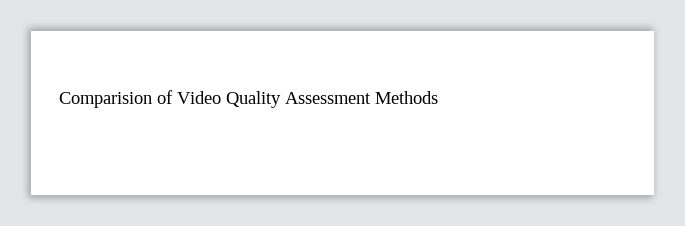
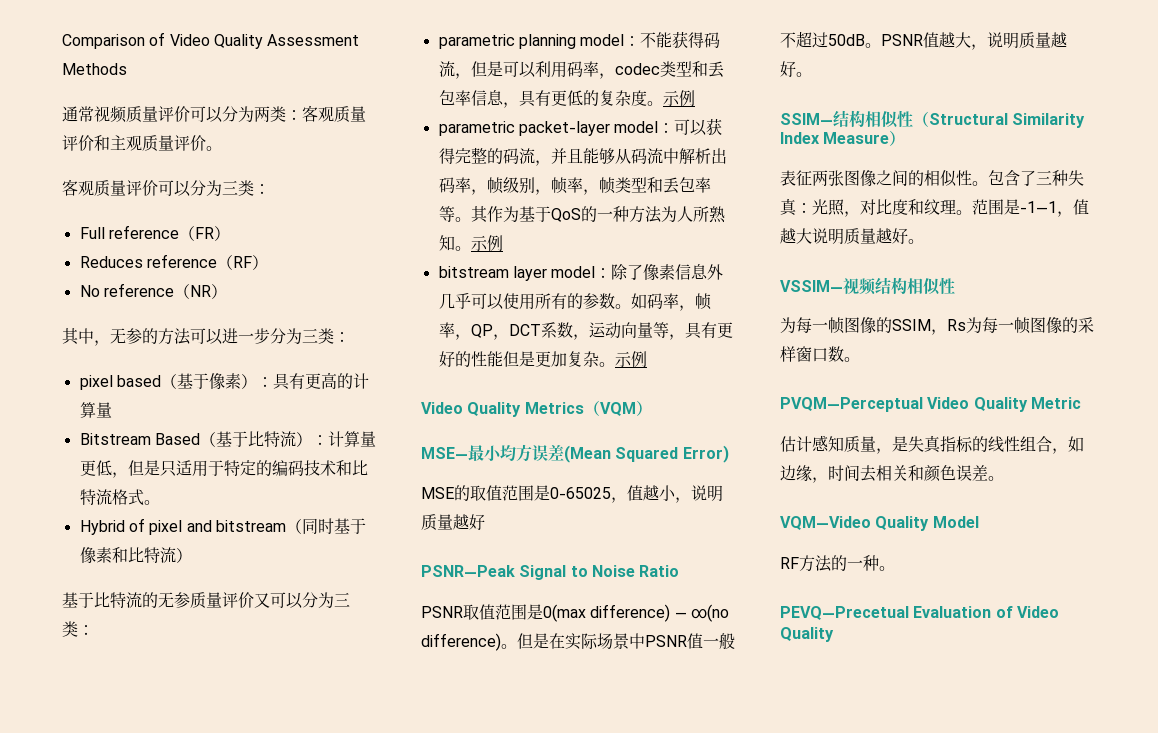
[59,92,152,108] Comparision -> [62,34,145,49] Comparison
(438, 97) none -> [62,105,366,123] [62,135,222,152] [62,179,270,197] [79,225,230,241] [79,254,268,270] [79,283,227,299] [62,328,350,346] [79,372,369,390] [79,402,112,418] [79,431,376,448] [79,460,368,478] [79,489,160,506] [79,518,366,535] [79,547,192,564] [62,592,350,609] [62,621,94,637] [438,31,721,49] [438,61,724,79] [438,90,695,108] [438,118,723,136] [438,147,727,166] [438,177,711,195] [438,206,726,223] [438,235,503,251] [438,264,724,281] [438,293,712,311] [438,322,733,340] [438,351,647,367] [421,400,652,417] [421,444,729,463] [421,485,723,503] [421,514,485,531] [421,565,680,580] [421,604,729,622] [421,633,735,651] [780,31,1067,50] [780,61,812,77] [780,110,1086,128] [780,130,906,146] [780,170,1084,187] [780,198,1089,217] [780,228,924,245] [780,277,955,295] [780,317,1094,335] [780,346,860,362] [780,397,1081,412] [780,435,1084,454] [780,465,1004,483] [780,516,979,531] [780,555,895,572] [780,606,1059,620] [780,627,834,642] // 通常视频质量评价可以分为两类：客观质量评价和主观质量评价。 // 客观质量评价可以分为三类： // Full reference（FR） // Reduces reference（RF） // No reference（NR） // 其中，无参的方法可以进一步分为三类： // pixel based（基于像素）：具有更高的计算量 // Bitstream Based（基于比特流）：计算量更低，但是只适用于特定的编码技术和比特流格式。 // Hybrid of pixel and bitstream（同时基于像素和比特流） // 基于比特流的无参质量评价又可以分为三类： // parametric planning model：不能获得码流，但是可以利用码率，codec类型和丢包率信息，具有更低的复杂度。示例 // parametric packet-layer model：可以获得完整的码流，并且能够从码流中解析出码率，帧级别，帧率，帧类型和丢包率等。其作为基于QoS的一种方法为人所熟知。示例 // bitstream layer model：除了像素信息外几乎可以使用所有的参数。如码率，帧率，QP，DCT系数，运动向量等，具有更好的性能但是更加复杂。示例 // Video Quality Metrics（VQM） // MSE—最小均方误差(Mean Squared Error) // MSE的取值范围是0-65025，值越小，说明质量越好 // PSNR—Peak Signal to Noise Ratio // PSNR取值范围是0(max difference) — ∞(no difference)。但是在实际场景中PSNR值一般不超过50dB。PSNR值越大，说明质量越好。 // SSIM—结构相似性（Structural Similarity Index Measure） // 表征两张图像之间的相似性。包含了三种失真：光照，对比度和纹理。范围是-1—1，值越大说明质量越好。 // VSSIM—视频结构相似性 // 为每一帧图像的SSIM，Rs为每一帧图像的采样窗口数。 // PVQM—Perceptual Video Quality Metric // 估计感知质量，是失真指标的线性组合，如边缘，时间去相关和颜色误差。 // VQM—Video Quality Model // RF方法的一种。 // PEVQ—Precetual Evaluation of Video Quality

